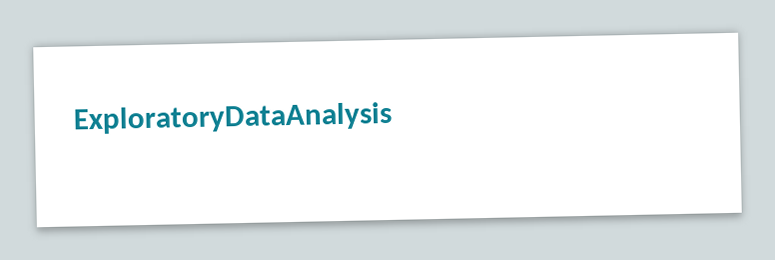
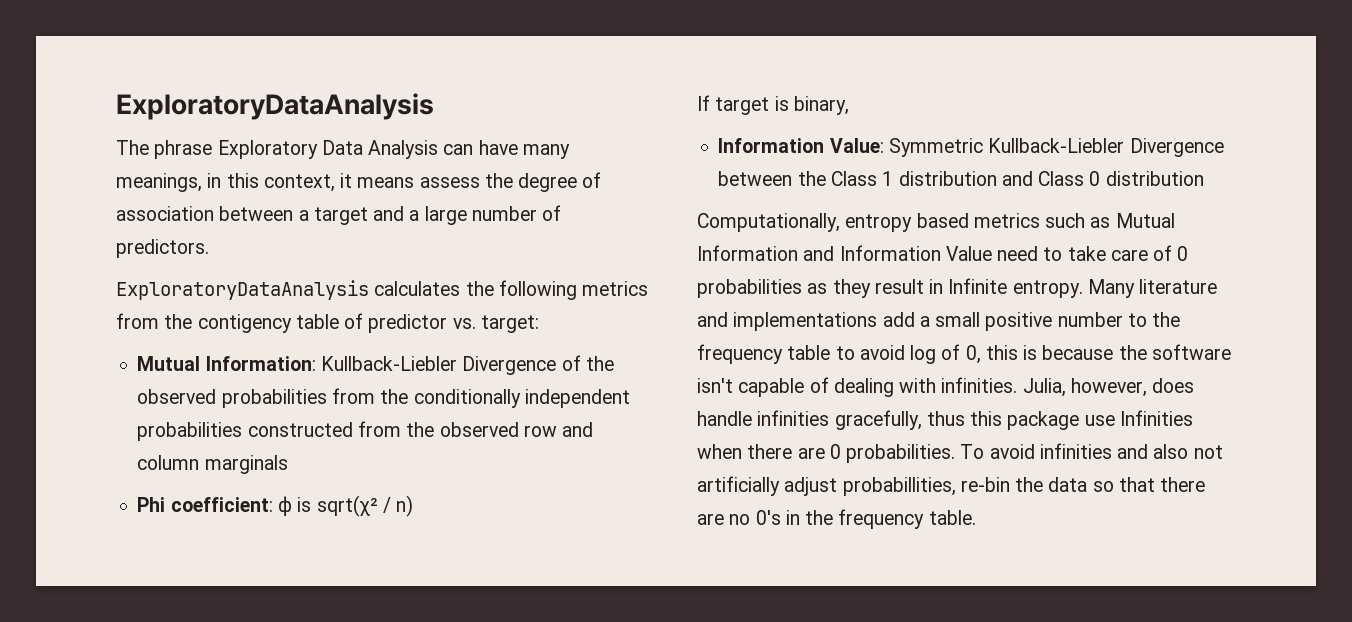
[73,101,392,135] ExploratoryDataAnalysis -> [116,93,434,120] [116,140,570,159] [116,172,602,192] [116,205,562,225] [116,239,209,258] [116,280,649,300] [116,313,539,333] [137,355,614,375] [137,388,630,408] [137,421,594,441] [137,455,288,474] [137,495,414,517] [697,95,849,115] [718,138,1224,157] [718,171,1204,186] [697,213,1175,232] [697,245,1189,261] [697,278,1218,298] [697,312,1181,331] [697,344,1231,364] [697,377,1195,397] [697,410,1193,430] [697,443,1223,463] [697,476,1206,496] [697,509,976,529] ExploratoryDataAnalysis // The phrase Exploratory Data Analysis can have many meanings, in this context, it means assess the degree of association between a target and a large number of predictors. // ExploratoryDataAnalysis calculates the following metrics from the contigency table of predictor vs. target: // Mutual Information: Kullback-Liebler Divergence of the observed probabilities from the conditionally independent probabilities constructed from the observed row and column marginals // Phi coefficient: ϕ is sqrt(χ² / n) // If target is binary, // Information Value: Symmetric Kullback-Liebler Divergence between the Class 1 distribution and Class 0 distribution // Computationally, entropy based metrics such as Mutual Information and Information Value need to take care of 0 probabilities as they result in Infinite entropy. Many literature and implementations add a small positive number to the frequency table to avoid log of 0, this is because the software isn't capable of dealing with infinities. Julia, however, does handle infinities gracefully, thus this package use Infinities when there are 0 probabilities. To avoid infinities and also not artificially adjust probabillities, re-bin the data so that there are no 0's in the frequency table.

